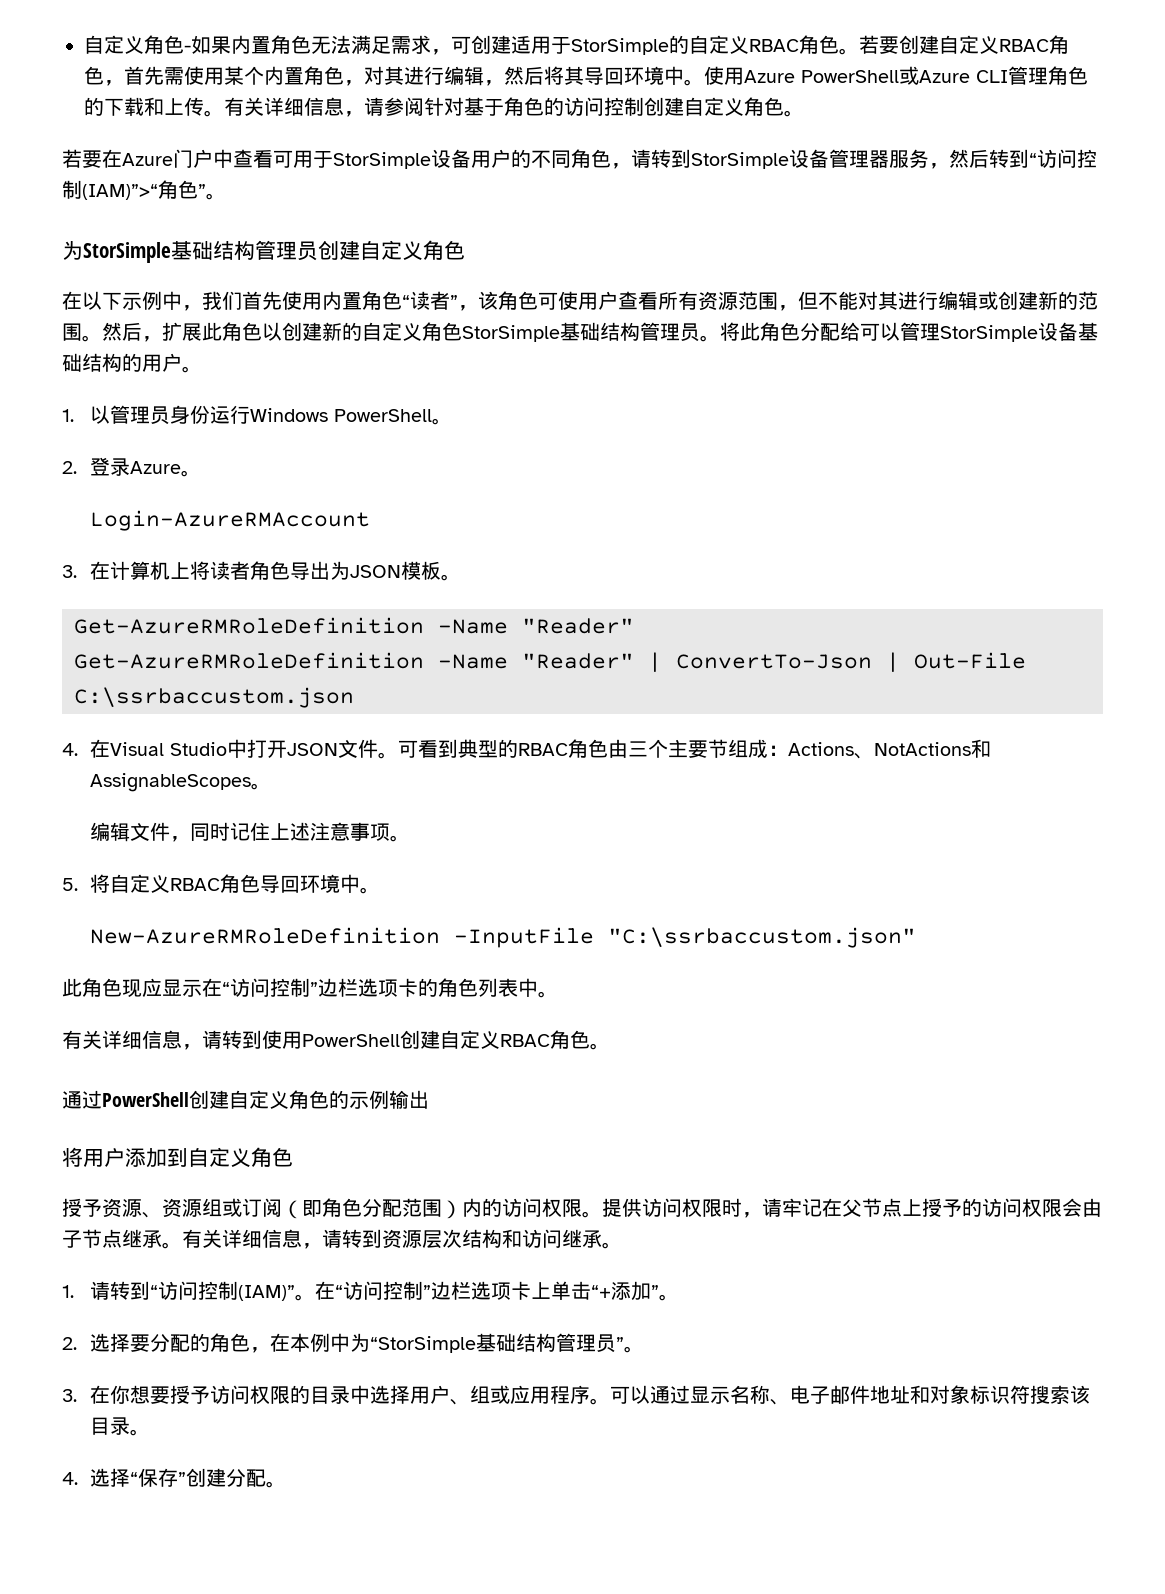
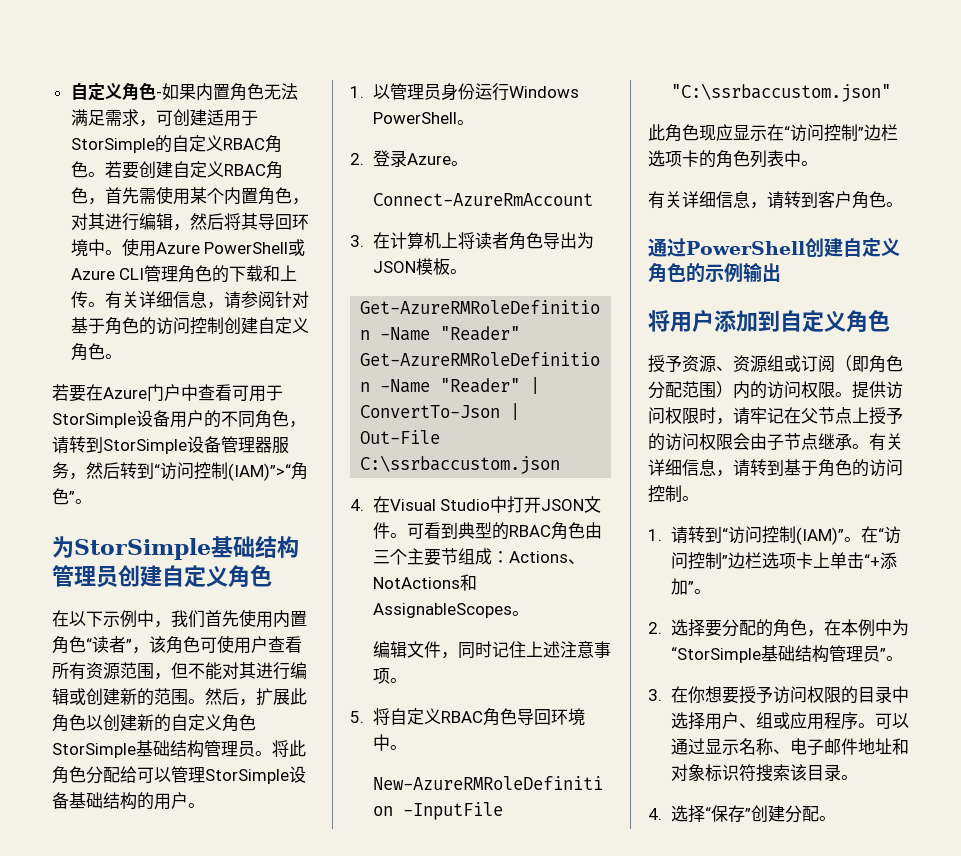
[89,510,370,531] Login-AzureRMAccount -> [372,193,593,206] Connect-AzureRmAccount
[262,1030,550,1049] 使用PowerShell创建自定义RBAC -> [818,191,852,208] 客户
[382,1229,602,1249] 资源层次结构和访问继承 -> [784,459,903,477] [648,485,682,503] 基于角色的访问控制

